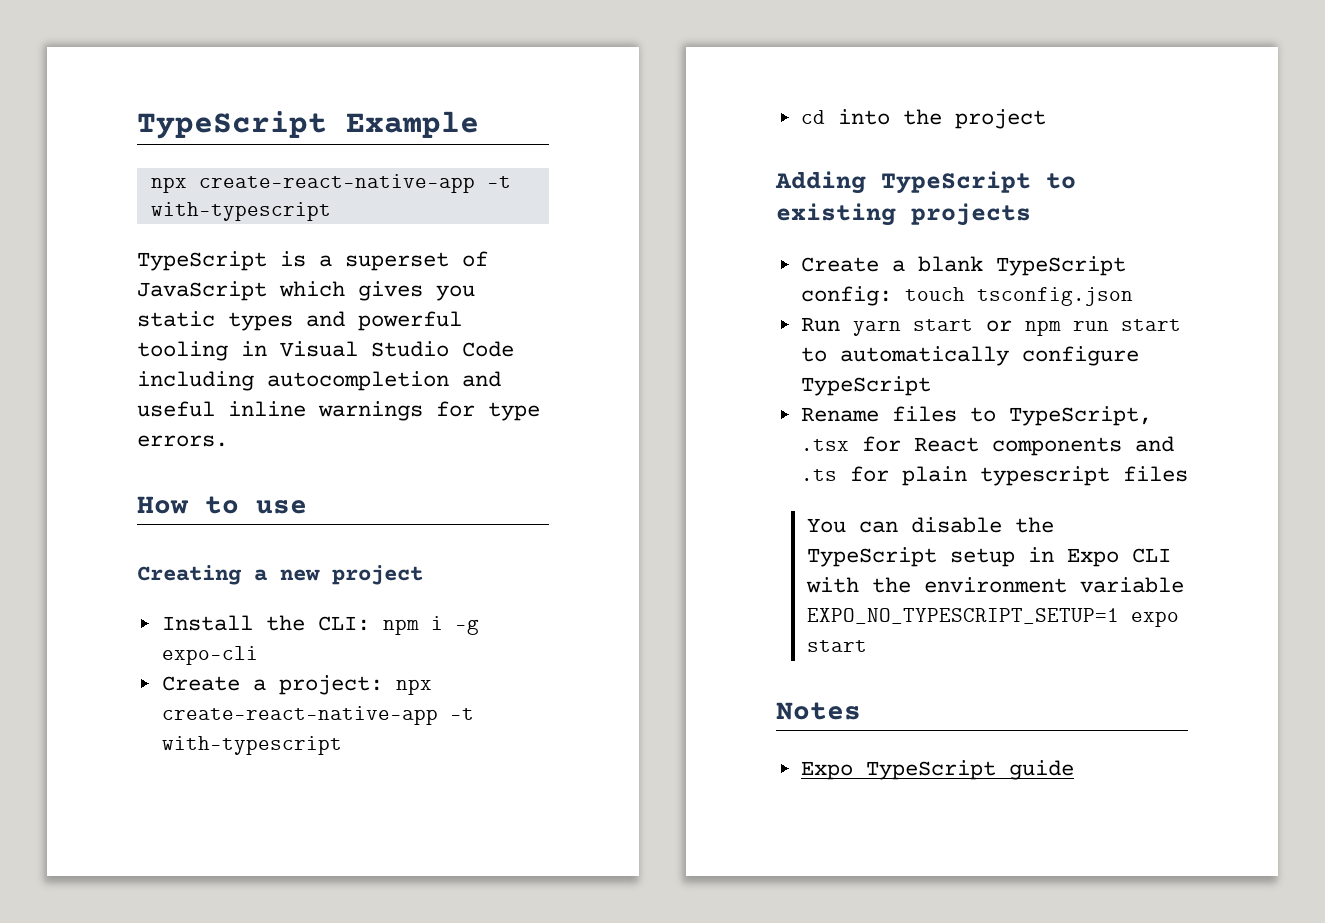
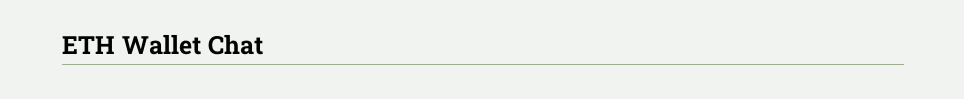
[137,111,479,139] [150,174,511,193] [150,202,331,221] [137,251,488,271] [137,281,475,301] [137,311,462,331] [137,341,514,361] [137,371,501,391] [137,401,540,421] [137,435,228,447] [137,496,307,514] [137,565,423,585] [161,615,479,635] [161,646,258,665] [161,675,432,695] [161,706,474,725] [161,736,342,755] [800,109,1046,129] [775,171,1076,194] [776,203,1031,226] [800,256,1126,276] [800,286,1133,306] [800,317,1181,336] [800,346,1139,366] [800,376,931,396] [800,406,1152,426] [800,436,1174,456] [800,466,1188,486] [806,517,1054,533] [806,547,1171,567] [805,577,1184,593] [806,608,1179,627] [806,640,867,652] [776,702,861,720] [800,760,1074,780] TypeScript Example // npx create-react-native-app -t with-typescript // TypeScript is a superset of JavaScript which gives you static types and powerful tooling in Visual Studio Code including autocompletion and useful inline warnings for type errors. // How to use // Creating a new project // Install the CLI: npm i -g expo-cli // Create a project: npx create-react-native-app -t with-typescript // cd into the project // Adding TypeScript to existing projects // Create a blank TypeScript config: touch tsconfig.json // Run yarn start or npm run start to automatically configure TypeScript // Rename files to TypeScript, .tsx for React components and .ts for plain typescript files // You can disable the TypeScript setup in Expo CLI with the environment variable EXPO_NO_TYPESCRIPT_SETUP=1 expo start // Notes // Expo TypeScript guide -> [62,34,263,55] ETH Wallet Chat

